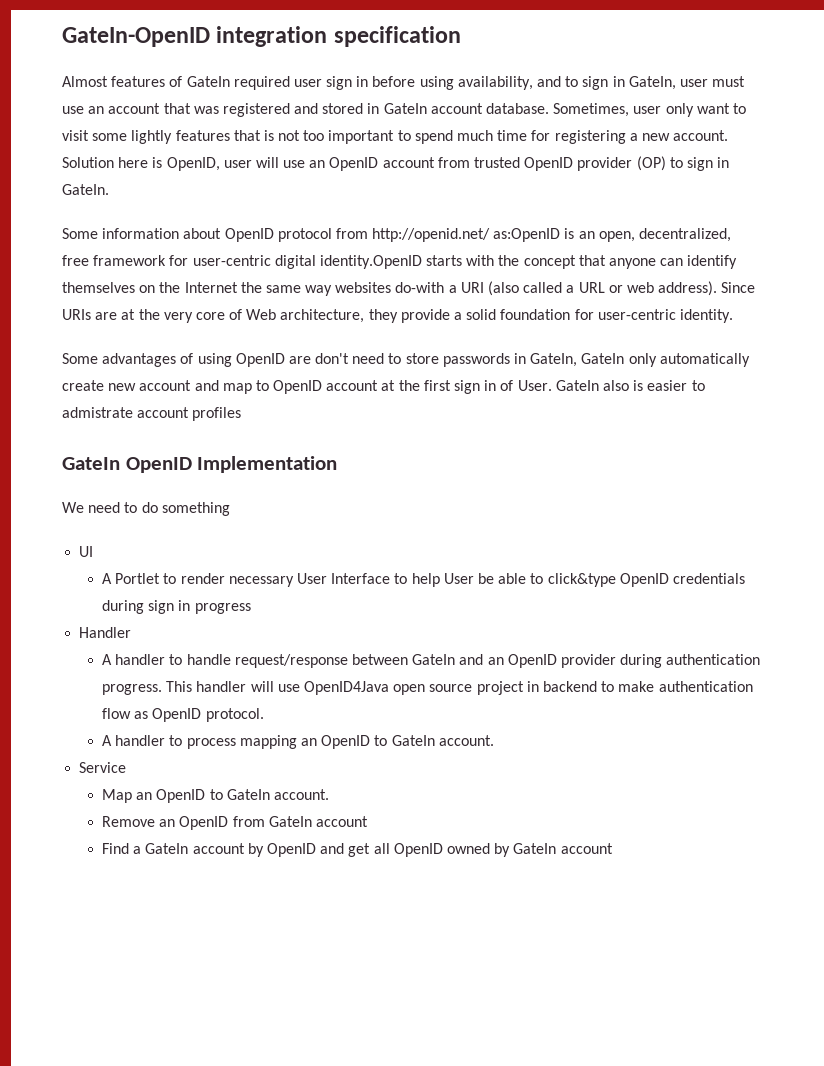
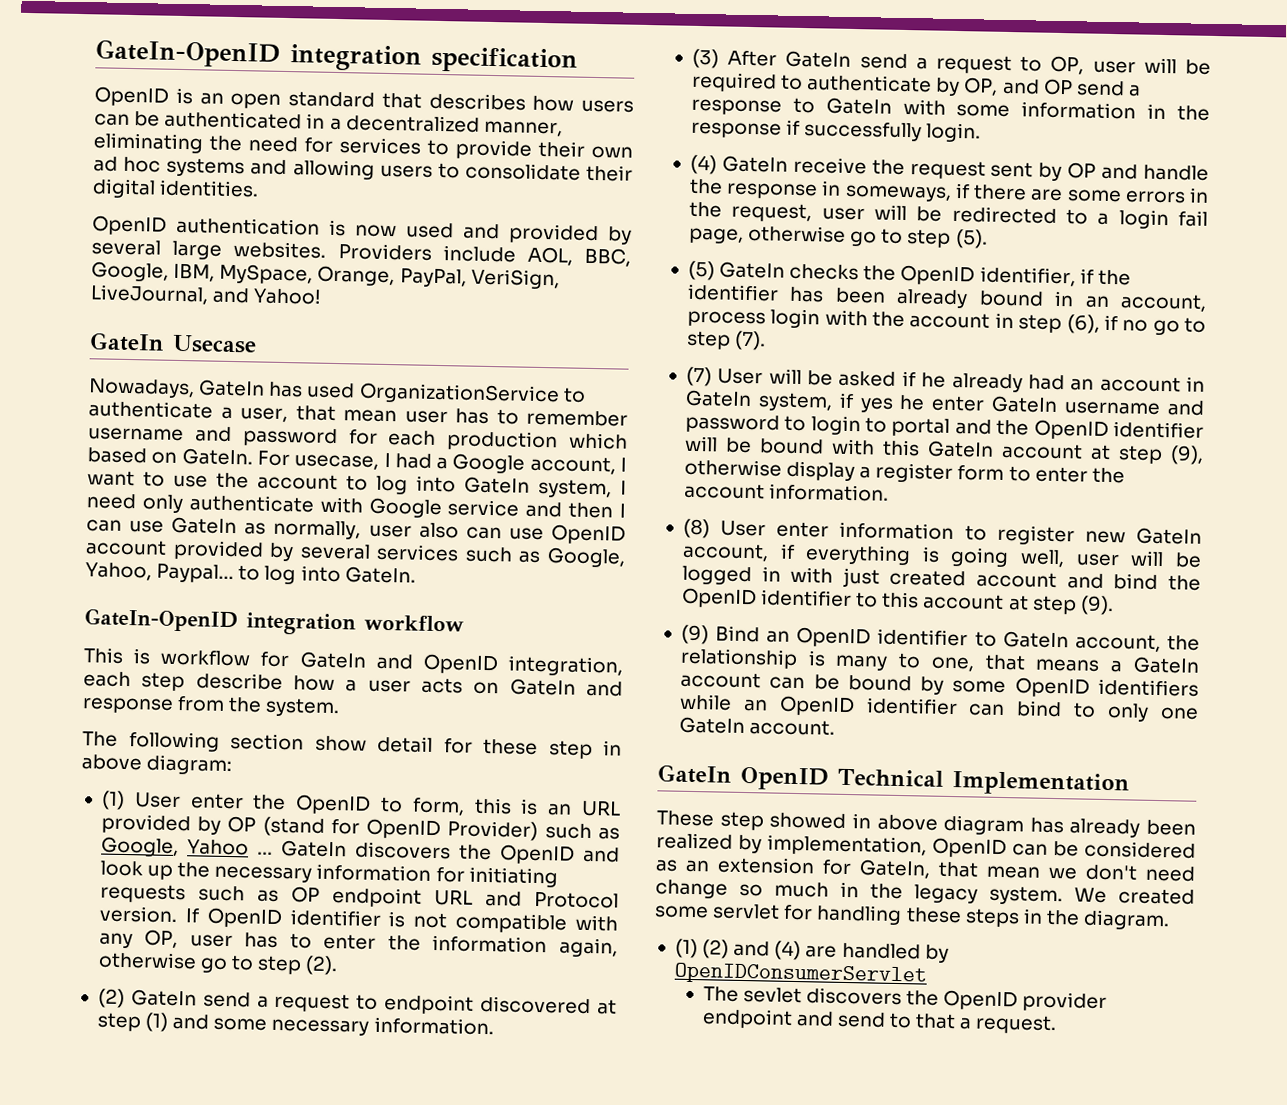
[62,76,746,90] [62,103,746,117] [62,130,729,144] [62,156,730,171] [62,184,109,195] [62,228,732,242] [62,255,738,269] [62,281,756,296] [62,309,733,323] [62,353,750,367] [62,380,705,394] [62,407,242,421] Almost features of GateIn required user sign in before using availability, and to sign in GateIn, user must use an account that was registered and stored in GateIn account database. Sometimes, user only want to visit some lightly features that is not too important to spend much time for registering a new account. Solution here is OpenID, user will use an OpenID account from trusted OpenID provider (OP) to sign in GateIn. // Some information about OpenID protocol from http://openid.net/ as:OpenID is an open, decentralized, free framework for user-centric digital identity.OpenID starts with the concept that anyone can identify themselves on the Internet the same way websites do-with a URI (also called a URL or web address). Since URIs are at the very core of Web architecture, they provide a solid foundation for user-centric identity. // Some advantages of using OpenID are don't need to store passwords in GateIn, GateIn only automatically create new account and map to OpenID account at the first sign in of User. GateIn also is easier to admistrate account profiles -> [94,86,634,113] [94,110,563,137] [93,132,633,160] [93,156,633,182] [92,178,260,199] [92,215,632,245] [91,239,632,267] [91,261,560,290] [90,284,323,305] [89,332,257,354] [88,378,586,406] [88,400,628,427] [88,426,628,452] [87,447,627,475] [87,470,627,499] [86,493,626,519] [86,516,627,545] [85,539,626,568] [85,562,416,585] [84,608,464,636] [83,647,623,677] [83,671,623,697] [82,696,341,718] [82,731,622,760] [81,754,233,776] [100,790,621,817] [100,813,620,842] [100,836,621,865] [99,860,558,888] [99,883,619,909] [98,905,618,934] [98,929,618,958] [97,951,339,976] [97,988,617,1015] [96,1012,494,1036] [691,48,1211,75] [690,71,1141,97] [690,97,1210,121] [690,119,982,143] [689,154,1209,182] [688,178,1209,204] [688,201,1208,230] [688,224,988,249] [687,260,1131,287] [686,283,1207,312] [686,308,1206,336] [685,330,767,351] [685,366,1205,393] [684,389,1205,416] [684,413,1204,440] [683,435,1204,465] [683,458,1125,484] [683,482,890,502] [682,518,1202,546] [681,542,1202,568] [681,565,1201,591] [680,587,1114,616] [680,624,1200,653] [679,647,1200,674] [679,671,1199,698] [678,693,1199,722] [678,716,836,736] OpenID is an open standard that describes how users can be authenticated in a decentralized manner, eliminating the need for services to provide their own ad hoc systems and allowing users to consolidate their digital identities. // OpenID authentication is now used and provided by several large websites. Providers include AOL, BBC, Google, IBM, MySpace, Orange, PayPal, VeriSign, LiveJournal, and Yahoo! // GateIn Usecase // Nowadays, GateIn has used OrganizationService to authenticate a user, that mean user has to remember username and password for each production which based on GateIn. For usecase, I had a Google account, I want to use the account to log into GateIn system, I need only authenticate with Google service and then I can use GateIn as normally, user also can use OpenID account provided by several services such as Google, Yahoo, Paypal... to log into GateIn. // GateIn-OpenID integration workflow // This is workflow for GateIn and OpenID integration, each step describe how a user acts on GateIn and response from the system. // The following section show detail for these step in above diagram: // (1) User enter the OpenID to form, this is an URL provided by OP (stand for OpenID Provider) such as Google, Yahoo ... GateIn discovers the OpenID and look up the necessary information for initiating requests such as OP endpoint URL and Protocol version. If OpenID identifier is not compatible with any OP, user has to enter the information again, otherwise go to step (2). // (2) GateIn send a request to endpoint discovered at step (1) and some necessary information. // (3) After GateIn send a request to OP, user will be required to authenticate by OP, and OP send a response to GateIn with some information in the response if successfully login. // (4) GateIn receive the request sent by OP and handle the response in someways, if there are some errors in the request, user will be redirected to a login fail page, otherwise go to step (5). // (5) GateIn checks the OpenID identifier, if the identifier has been already bound in an account, process login with the account in step (6), if no go to step (7). // (7) User will be asked if he already had an account in GateIn system, if yes he enter GateIn username and password to login to portal and the OpenID identifier will be bound with this GateIn account at step (9), otherwise display a register form to enter the account information. // (8) User enter information to register new GateIn account, if everything is going well, user will be logged in with just created account and bind the OpenID identifier to this account at step (9). // (9) Bind an OpenID identifier to GateIn account, the relationship is many to one, that means a GateIn account can be bound by some OpenID identifiers while an OpenID identifier can bind to only one GateIn account.
(192, 465) none -> [837,768,944,787] Technical
[62,502,230,516] [79,546,94,557] [102,573,745,587] [102,600,251,614] [79,627,132,638] [102,654,761,668] [102,681,753,695] [102,708,264,722] [102,735,494,749] [79,762,127,773] [102,789,330,803] [102,816,369,830] [102,843,613,857] We need to do something // UI // A Portlet to render necessary User Interface to help User be able to click&type OpenID credentials during sign in progress // Handler // A handler to handle request/response between GateIn and an OpenID provider during authentication progress. This handler will use OpenID4Java open source project in backend to make authentication flow as OpenID protocol. // A handler to process mapping an OpenID to GateIn account. // Service // Map an OpenID to GateIn account. // Remove an OpenID from GateIn account // Find a GateIn account by OpenID and get all OpenID owned by GateIn account -> [656,810,1196,838] [656,832,1196,859] [655,856,1196,882] [655,879,1195,906] [654,903,1171,931] [674,938,949,963] [673,962,928,987] [702,986,1108,1013] [701,1008,1058,1035] These step showed in above diagram has already been realized by implementation, OpenID can be considered as an extension for GateIn, that mean we don't need change so much in the legacy system. We created some servlet for handling these steps in the diagram. // (1) (2) and (4) are handled by OpenIDConsumerServlet // The sevlet discovers the OpenID provider endpoint and send to that a request.

